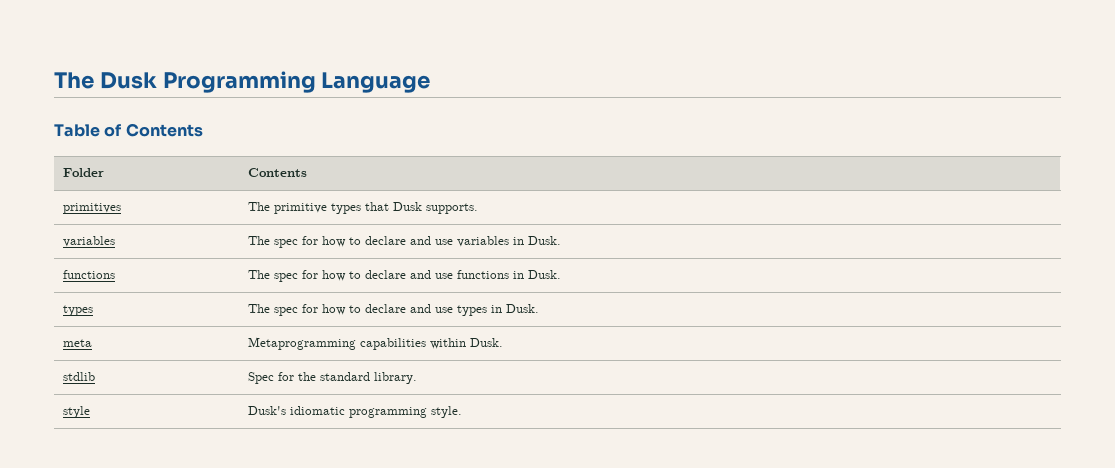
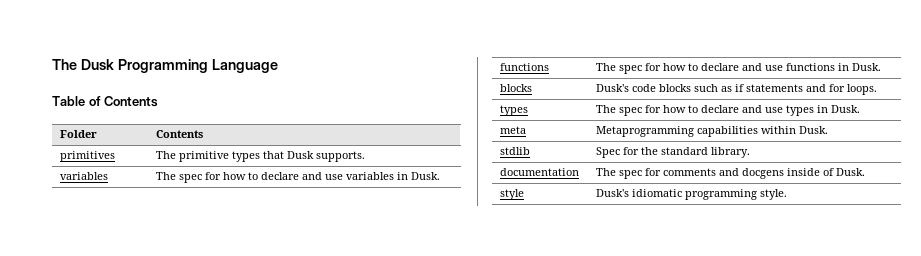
(561, 274) none -> [500,84,533,92] [596,84,878,95] // blocks | Dusk's code blocks such as if statements and for loops.
(417, 378) none -> [500,168,580,176] [596,168,866,179] // documentation | The spec for comments and docgens inside of Dusk.

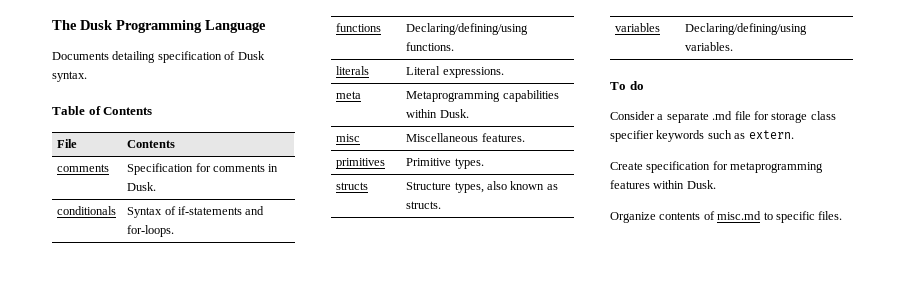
(278, 66) none -> [52,51,265,63] [52,71,87,82] // Documents detailing specification of Dusk syntax.
[60,130,98,138] [156,130,204,138] [60,151,116,162] [156,151,366,162] [60,172,109,180] [156,172,441,183] [500,63,550,71] [596,63,882,74] [500,84,533,92] [596,84,878,95] [500,105,529,116] [596,105,861,116] Folder | Contents // primitives | The primitive types that Dusk supports. // variables | The spec for how to declare and use variables in Dusk. // functions | The spec for how to declare and use functions in Dusk. // blocks | Dusk's code blocks such as if statements and for loops. // types | The spec for how to declare and use types in Dusk. -> [57,139,78,148] [127,140,176,148] [57,164,110,172] [127,163,279,175] [127,182,157,191] [57,206,117,215] [127,206,265,218] [127,225,175,237] [336,23,382,32] [406,23,529,35] [406,42,455,51] [336,66,370,75] [406,66,504,78] File | Contents // comments | Specification for comments in Dusk. // conditionals | Syntax of if-statements and for-loops. // functions | Declaring/defining/using functions. // literals | Literal expressions.
[500,147,531,155] [596,147,751,158] [500,168,580,176] [596,168,866,179] [500,189,525,200] [596,189,788,200] stdlib | Spec for the standard library. // documentation | The spec for comments and docgens inside of Dusk. // style | Dusk's idiomatic programming style. -> [336,134,361,142] [406,133,525,142] [336,158,386,169] [406,158,484,169] [336,182,369,190] [406,181,558,193] [406,201,442,209] [615,23,661,32] [685,23,808,35] [685,42,734,51] [610,81,644,90] [610,111,836,123] [610,130,794,142] [610,161,824,173] [610,180,716,189] [610,211,843,223] misc | Miscellaneous features. // primitives | Primitive types. // structs | Structure types, also known as structs. // variables | Declaring/defining/using variables. // To do // Consider a separate .md file for storage class specifier keywords such as extern. // Create specification for metaprogramming features within Dusk. // Organize contents of misc.md to specific files.

